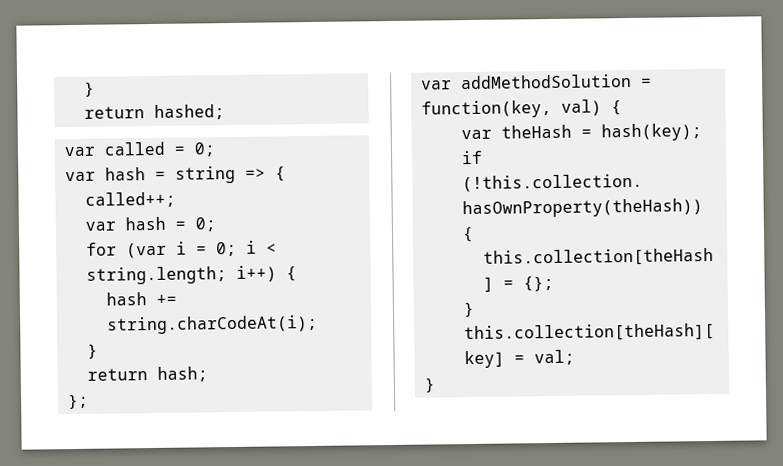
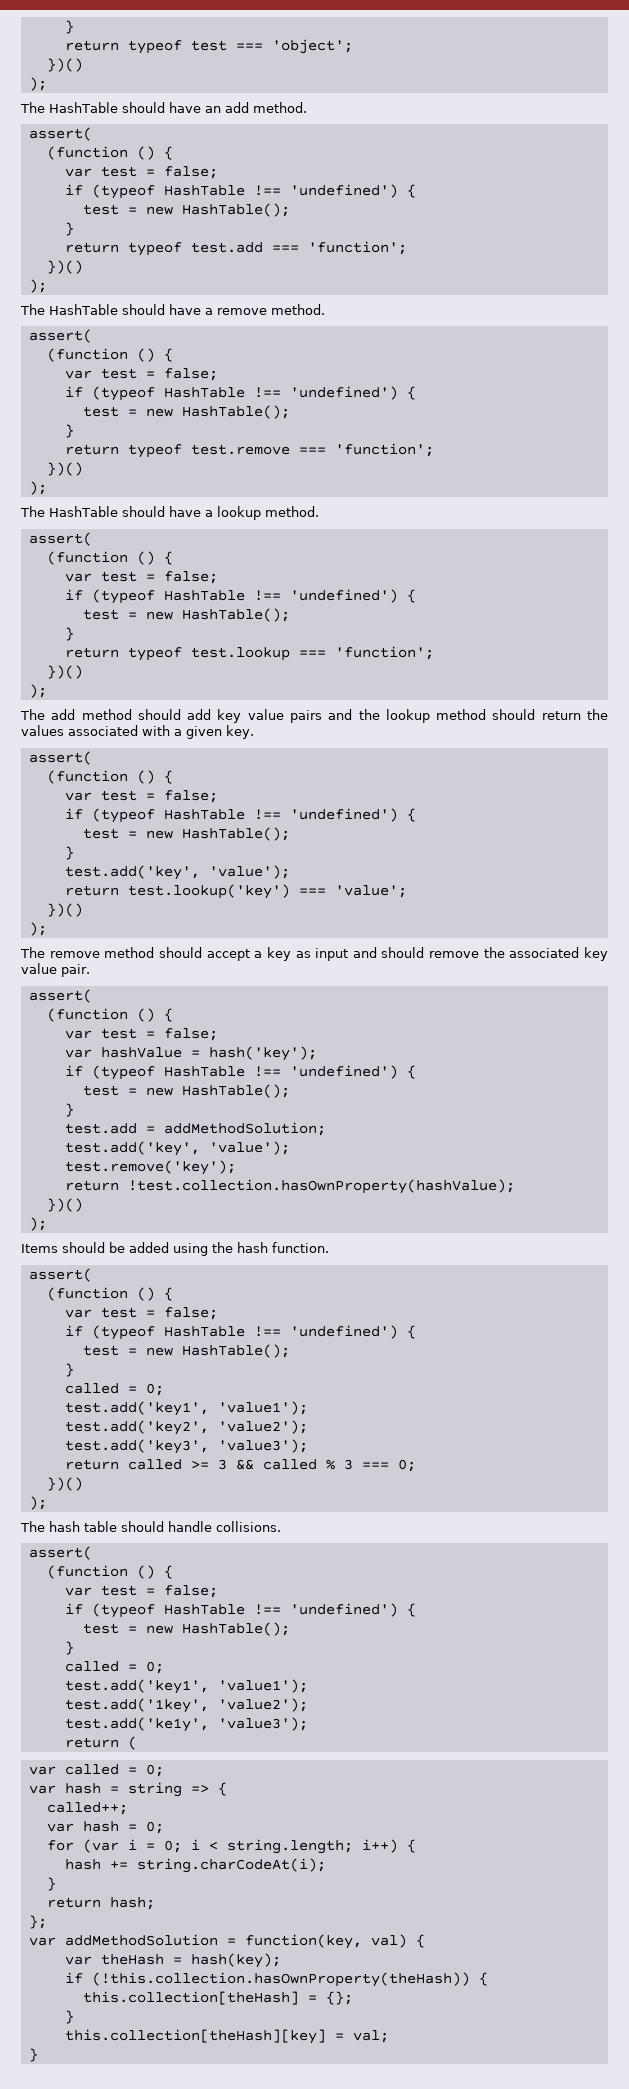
[83,81,95,97] [83,104,225,120] } // return hashed; -> [64,20,74,34] [64,39,353,54] [46,58,83,72] [28,77,47,91] [20,102,307,113] [28,127,92,141] [46,146,173,160] [64,166,218,179] [64,184,416,199] [82,203,290,217] [64,222,74,236] [64,241,407,256] [46,260,83,274] [28,279,47,293] [20,304,325,315] [28,329,92,343] [46,348,173,362] [64,368,218,381] [64,386,416,401] [82,405,290,419] [64,424,74,438] [64,443,434,458] [46,462,83,476] [28,481,47,495] [20,506,319,520] [28,532,92,546] [46,551,173,565] [64,571,218,584] [64,589,416,604] [82,608,290,622] [64,627,74,641] [64,646,434,661] [46,665,83,679] [28,684,47,698] [20,709,608,723] [21,725,254,739] [28,751,92,765] [46,770,173,784] [64,790,218,803] [64,808,416,823] [82,827,290,841] [64,846,74,860] [64,865,290,880] [64,884,407,899] [46,903,83,917] [28,922,47,936] [20,947,609,961] [21,963,90,977] [28,989,92,1003] [46,1008,173,1022] [64,1028,218,1041] [64,1046,317,1061] [64,1065,416,1080] [82,1084,290,1098] [64,1103,74,1117] [64,1122,326,1136] [64,1141,290,1156] [64,1160,236,1175] [64,1179,515,1194] [46,1198,83,1212] [28,1217,47,1231] [21,1242,329,1256] [28,1268,92,1282] [46,1287,173,1301] [64,1307,218,1320] [64,1325,416,1340] [82,1344,290,1358] [64,1363,74,1377] [64,1383,164,1396] [64,1401,308,1416] [64,1420,308,1435] [64,1439,308,1454] [64,1459,416,1472] [46,1477,83,1491] [28,1496,47,1510] [20,1521,281,1532] [28,1546,92,1560] [46,1565,173,1579] [64,1585,218,1598] [64,1603,416,1618] [82,1622,290,1636] [64,1641,74,1655] [64,1661,164,1674] [64,1679,308,1694] [64,1698,308,1713] [64,1717,308,1732] [64,1736,137,1750] } // return typeof test === 'object'; // })() // ); // The HashTable should have an add method. // assert( // (function () { // var test = false; // if (typeof HashTable !== 'undefined') { // test = new HashTable(); // } // return typeof test.add === 'function'; // })() // ); // The HashTable should have a remove method. // assert( // (function () { // var test = false; // if (typeof HashTable !== 'undefined') { // test = new HashTable(); // } // return typeof test.remove === 'function'; // })() // ); // The HashTable should have a lookup method. // assert( // (function () { // var test = false; // if (typeof HashTable !== 'undefined') { // test = new HashTable(); // } // return typeof test.lookup === 'function'; // })() // ); // The add method should add key value pairs and the lookup method should return the values associated with a given key. // assert( // (function () { // var test = false; // if (typeof HashTable !== 'undefined') { // test = new HashTable(); // } // test.add('key', 'value'); // return test.lookup('key') === 'value'; // })() // ); // The remove method should accept a key as input and should remove the associated key value pair. // assert( // (function () { // var test = false; // var hashValue = hash('key'); // if (typeof HashTable !== 'undefined') { // test = new HashTable(); // } // test.add = addMethodSolution; // test.add('key', 'value'); // test.remove('key'); // return !test.collection.hasOwnProperty(hashValue); // })() // ); // Items should be added using the hash function. // assert( // (function () { // var test = false; // if (typeof HashTable !== 'undefined') { // test = new HashTable(); // } // called = 0; // test.add('key1', 'value1'); // test.add('key2', 'value2'); // test.add('key3', 'value3'); // return called >= 3 && called % 3 === 0; // })() // ); // The hash table should handle collisions. // assert( // (function () { // var test = false; // if (typeof HashTable !== 'undefined') { // test = new HashTable(); // } // called = 0; // test.add('key1', 'value1'); // test.add('1key', 'value2'); // test.add('ke1y', 'value3'); // return (

